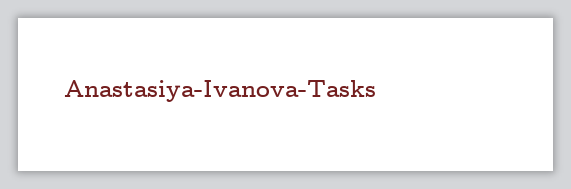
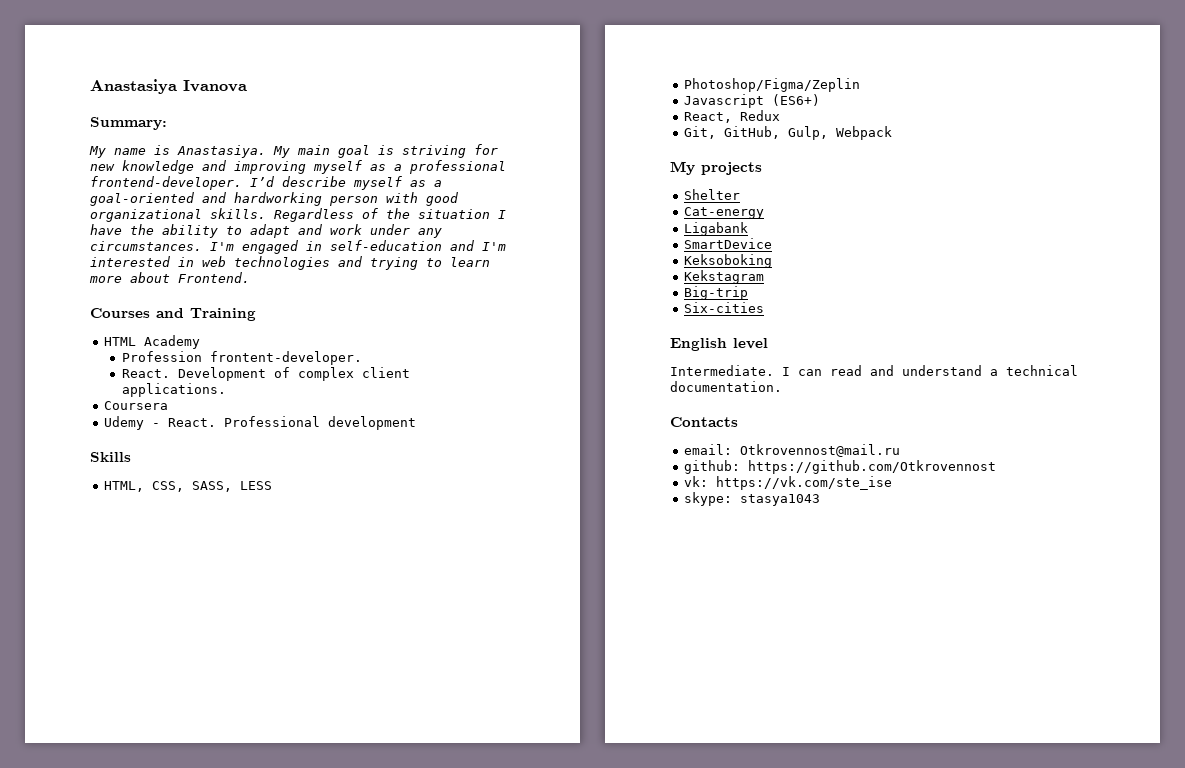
[64,80,376,102] Anastasiya-Ivanova-Tasks -> [90,79,247,94] [90,117,167,130] [89,144,498,158] [90,160,506,174] [90,176,442,190] [90,192,458,206] [90,208,506,222] [90,224,442,238] [90,240,506,254] [90,256,490,270] [89,272,250,283] [90,308,256,321] [104,335,201,349] [122,351,363,365] [122,367,411,381] [122,383,227,397] [104,401,169,410] [104,416,417,430] [90,452,131,462] [104,481,273,492] [684,78,861,92] [684,94,821,108] [684,110,781,123] [684,126,893,140] [670,161,762,175] [684,189,741,200] [684,207,765,219] [684,222,749,236] [684,238,773,249] [684,254,773,268] [684,270,765,284] [684,286,749,300] [684,302,765,313] [670,338,768,351] [670,365,1078,376] [670,381,782,392] [670,417,738,427] [684,444,901,457] [684,460,997,474] [684,476,893,490] [684,492,821,506] Anastasiya Ivanova // Summary: // My name is Anastasiya. My main goal is striving for new knowledge and improving myself as a professional frontend-developer. I’d describe myself as a goal-oriented and hardworking person with good organizational skills. Regardless of the situation I have the ability to adapt and work under any circumstances. I'm engaged in self-education and I'm interested in web technologies and trying to learn more about Frontend. // Courses and Training // HTML Academy // Profession frontent-developer. // React. Development of complex client applications. // Coursera // Udemy - React. Professional development // Skills // HTML, CSS, SASS, LESS // Photoshop/Figma/Zeplin // Javascript (ES6+) // React, Redux // Git, GitHub, Gulp, Webpack // My projects // Shelter // Cat-energy // Ligabank // SmartDevice // Keksoboking // Kekstagram // Big-trip // Six-cities // English level // Intermediate. I can read and understand a technical documentation. // Contacts // email: Otkrovennost@mail.ru // github: https://github.com/Otkrovennost // vk: https://vk.com/ste_ise // skype: stasya1043

